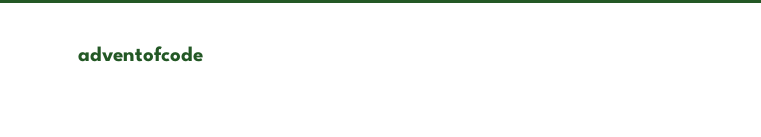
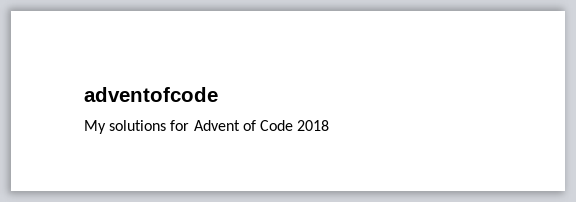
(203, 54) none -> [84,120,330,134] // My solutions for Advent of Code 2018

